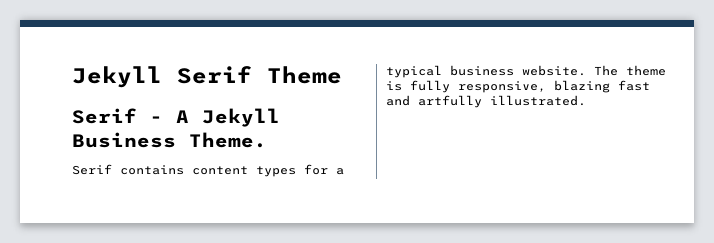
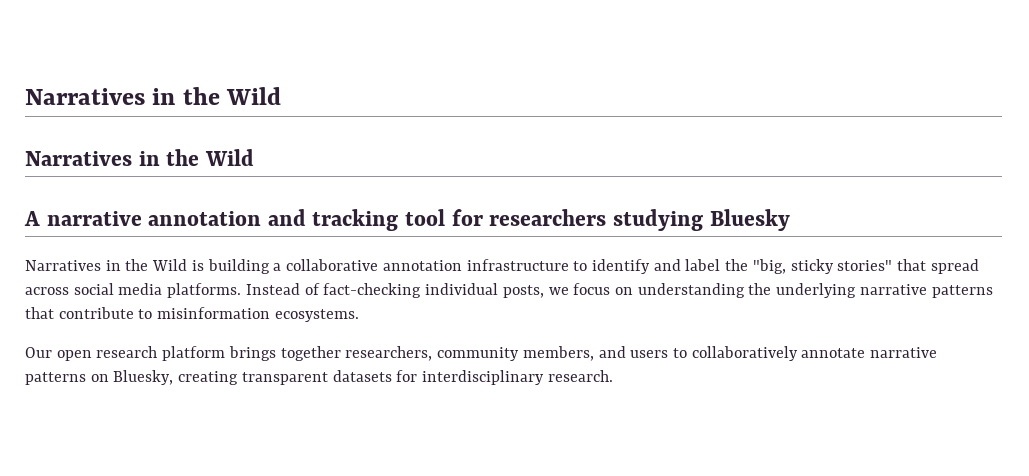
[72,66,342,88] [72,108,280,127] [72,132,267,148] [72,164,344,177] [386,65,666,78] [386,80,650,93] [386,95,586,108] Jekyll Serif Theme // Serif - A Jekyll Business Theme. // Serif contains content types for a typical business website. The theme is fully responsive, blazing fast and artfully illustrated. -> [25,87,282,105] [25,149,254,166] [24,209,790,231] [25,259,979,274] [25,283,993,298] [25,307,359,322] [25,346,938,361] [25,370,613,385] Narratives in the Wild // Narratives in the Wild // A narrative annotation and tracking tool for researchers studying Bluesky // Narratives in the Wild is building a collaborative annotation infrastructure to identify and label the "big, sticky stories" that spread across social media platforms. Instead of fact-checking individual posts, we focus on understanding the underlying narrative patterns that contribute to misinformation ecosystems. // Our open research platform brings together researchers, community members, and users to collaboratively annotate narrative patterns on Bluesky, creating transparent datasets for interdisciplinary research.

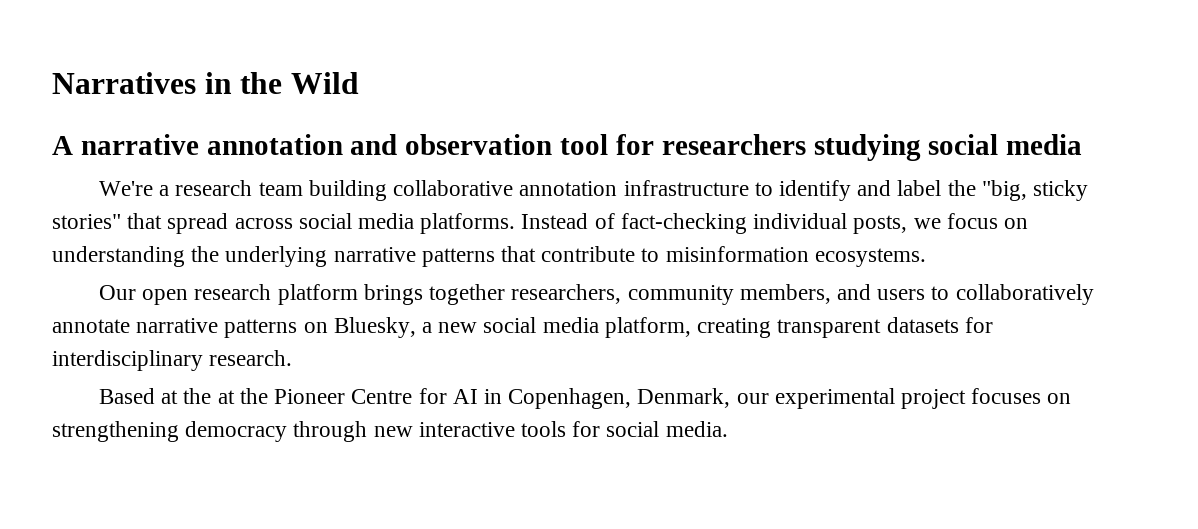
[25,87,282,105] [25,149,254,166] Narratives in the Wild // Narratives in the Wild -> [52,72,359,94] Narratives in the Wild
[312,209,399,231] tracking -> [405,134,553,155] observation
[709,209,790,231] [25,259,282,274] Bluesky // Narratives in the Wild is building a -> [928,134,1083,155] [99,180,387,201] social media // We're a research team building
(174, 377) none -> [422,317,691,338] a new social media platform,
(613, 376) none -> [99,388,1072,409] [52,421,728,442] // Based at the at the Pioneer Centre for AI in Copenhagen, Denmark, our experimental project focuses on strengthening democracy through new interactive tools for social media.

